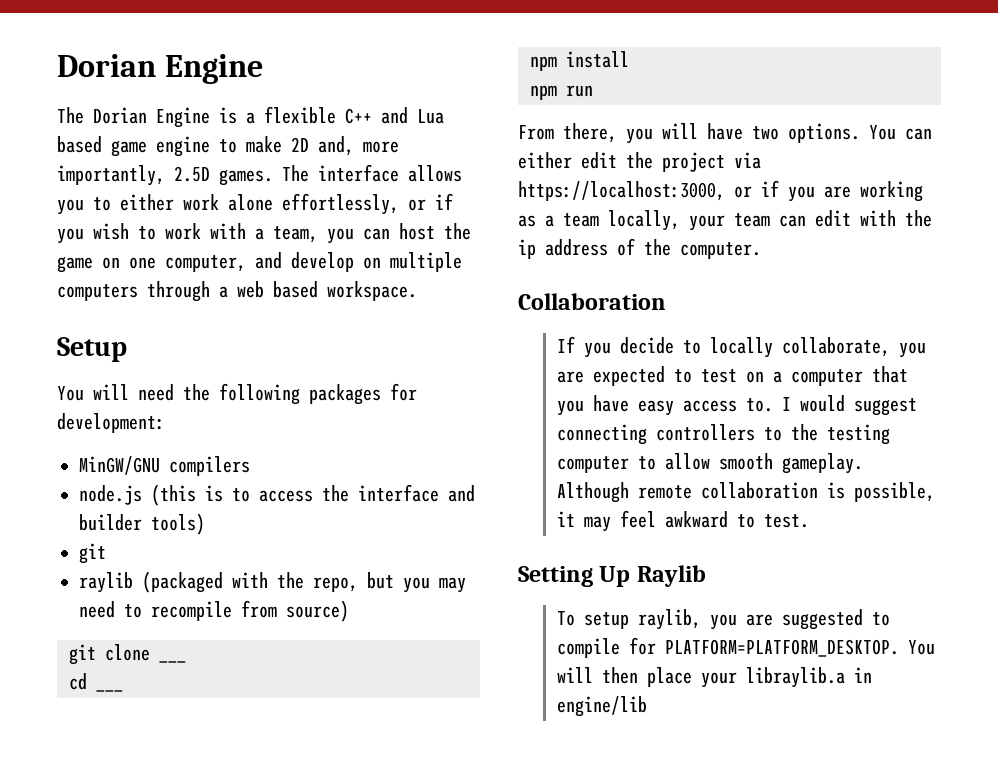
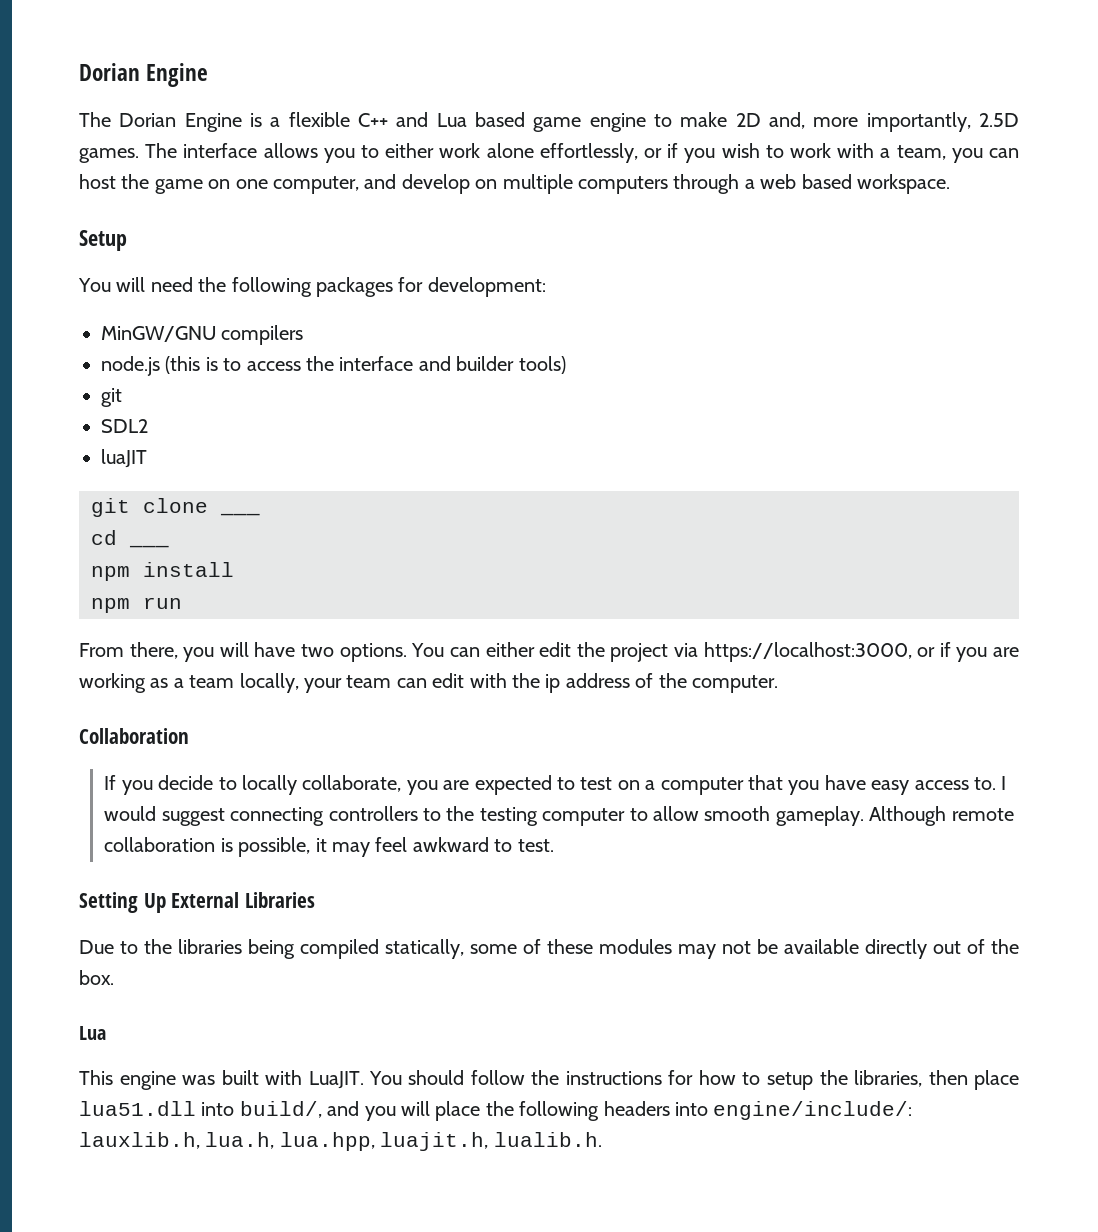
[79,571,466,593] [79,600,349,622] raylib (packaged with the repo, but you may need to recompile from source) -> [101,419,148,433] [101,449,147,468] SDL2 // luaJIT
[636,565,706,587] [556,609,890,630] [556,637,935,658] [556,667,872,688] [556,696,647,717] Raylib // To setup raylib, you are suggested to compile for PLATFORM=PLATFORM_DESKTOP. You will then place your libraylib.a in engine/lib -> [171,892,315,908] [79,939,1019,959] [79,970,114,985] [79,1026,106,1040] [79,1070,1019,1090] [79,1101,913,1121] [79,1132,602,1151] External Libraries // Due to the libraries being compiled statically, some of these modules may not be available directly out of the box. // Lua // This engine was built with LuaJIT. You should follow the instructions for how to setup the libraries, then place lua51.dll into build/, and you will place the following headers into engine/include/: lauxlib.h, lua.h, lua.hpp, luajit.h, lualib.h.

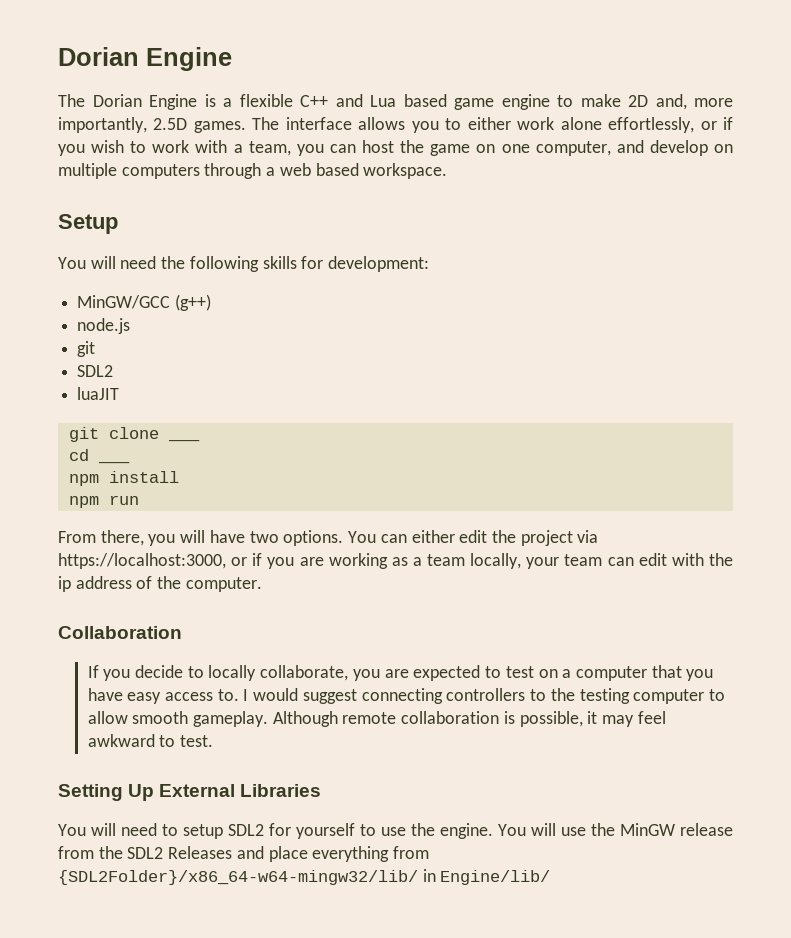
[315,277,393,297] packages -> [262,256,297,269] skills
[101,325,304,345] MinGW/GNU compilers -> [77,294,211,311] MinGW/GCC (g++)
[165,356,566,374] (this is to access the interface and builder tools) -> (131, 326) none
[79,939,1019,959] [79,970,114,985] [79,1026,106,1040] [79,1070,1019,1090] [79,1101,913,1121] [79,1132,602,1151] Due to the libraries being compiled statically, some of these modules may not be available directly out of the box. // Lua // This engine was built with LuaJIT. You should follow the instructions for how to setup the libraries, then place lua51.dll into build/, and you will place the following headers into engine/include/: lauxlib.h, lua.h, lua.hpp, luajit.h, lualib.h. -> [58,823,733,839] [58,846,430,862] [58,869,551,885] You will need to setup SDL2 for yourself to use the engine. You will use the MinGW release from the SDL2 Releases and place everything from {SDL2Folder}/x86_64-w64-mingw32/lib/ in Engine/lib/

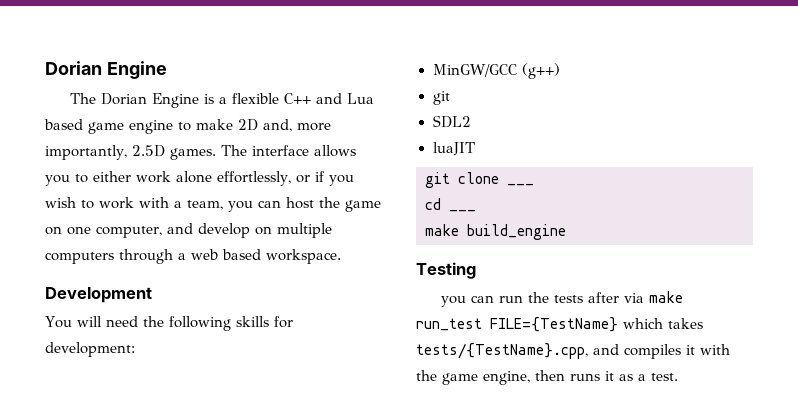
[58,214,118,234] Setup -> [45,287,152,303] Development
[77,318,131,334] // node.js -> (560, 71) none
[68,471,179,486] [68,495,139,508] [58,530,599,546] [58,553,733,569] [58,576,262,592] [58,626,182,639] [87,665,714,681] [87,688,726,704] [87,711,666,727] [87,734,214,747] [58,784,322,801] [58,823,733,839] [58,846,430,862] [58,869,551,885] npm install // npm run // From there, you will have two options. You can either edit the project via https://localhost:3000, or if you are working as a team locally, your team can edit with the ip address of the computer. // Collaboration // If you decide to locally collaborate, you are expected to test on a computer that you have easy access to. I would suggest connecting controllers to the testing computer to allow smooth gameplay. Although remote collaboration is possible, it may feel awkward to test. // Setting Up External Libraries // You will need to setup SDL2 for yourself to use the engine. You will use the MinGW release from the SDL2 Releases and place everything from {SDL2Folder}/x86_64-w64-mingw32/lib/ in Engine/lib/ -> [425,224,566,240] [416,262,476,279] [440,291,683,307] [416,317,703,332] [416,343,730,359] [416,370,678,385] make build_engine // Testing // you can run the tests after via make run_test FILE={TestName} which takes tests/{TestName}.cpp, and compiles it with the game engine, then runs it as a test.

